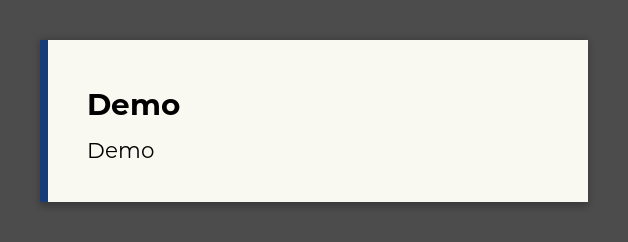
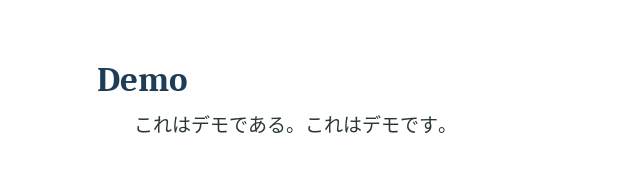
[87,143,154,158] Demo -> [133,115,457,134] これはデモである。これはデモです。

